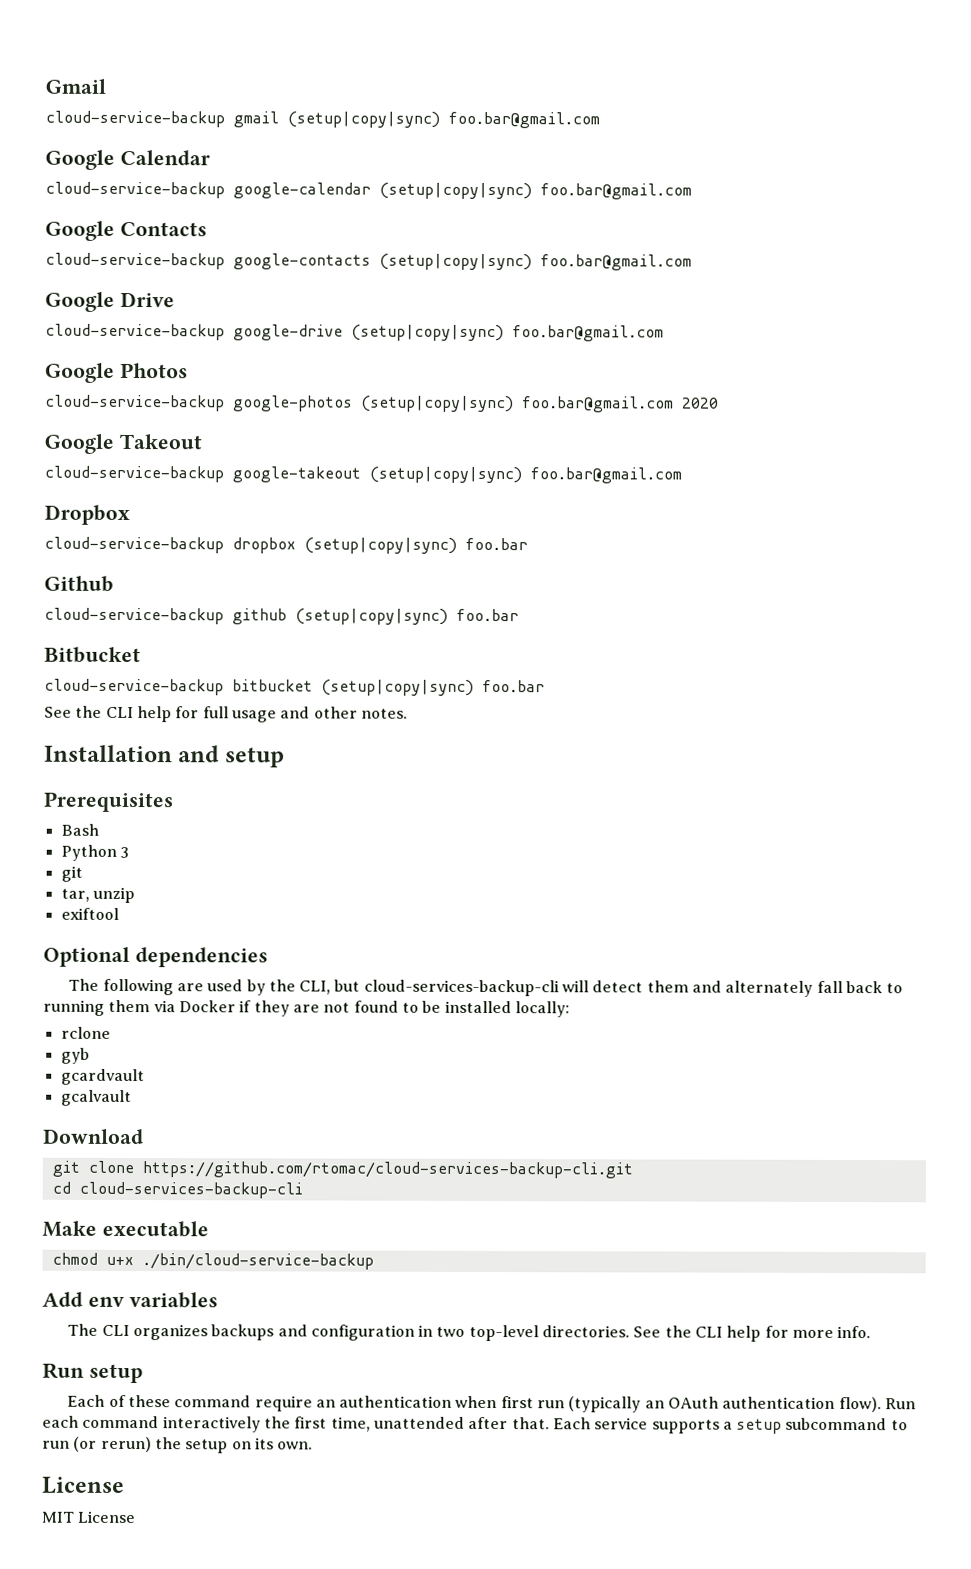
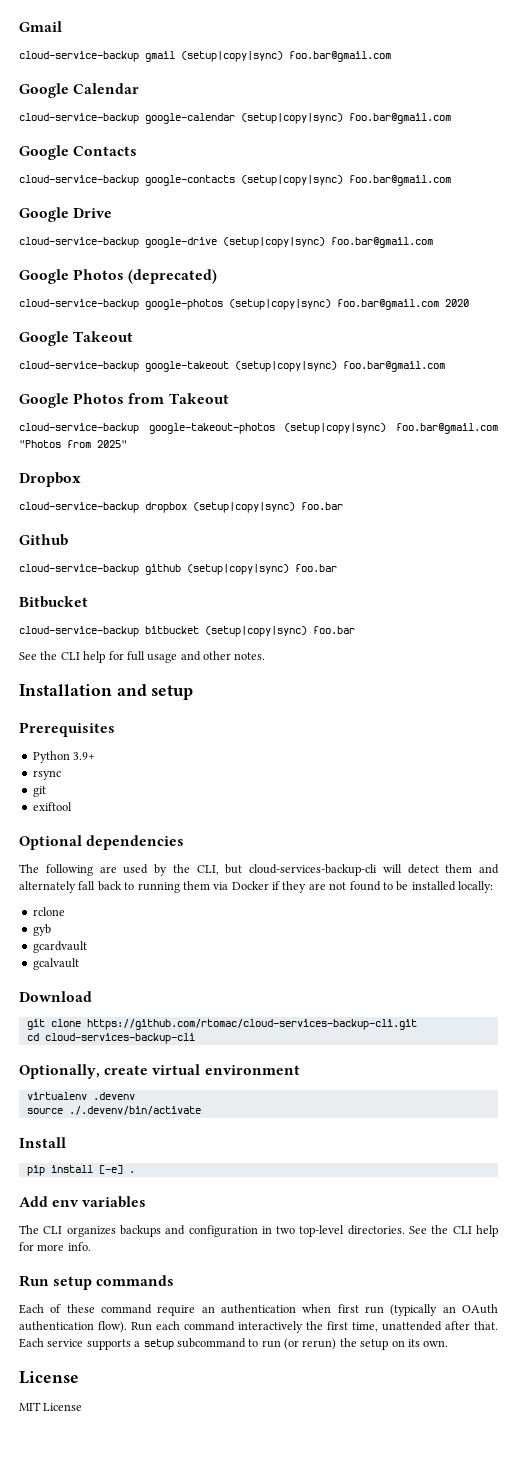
(188, 370) none -> [128,269,218,284] (deprecated)
(682, 475) none -> [19,393,229,408] [19,423,498,434] [19,440,127,448] // Google Photos from Takeout // cloud-service-backup google-takeout-photos (setup|copy|sync) foo.bar@gmail.com "Photos from 2025"
[60,823,99,836] [60,844,129,861] [60,865,83,882] [60,886,135,904] Bash // Python 3 // git // tar, unzip -> [32,751,96,763] [32,770,61,780] [32,786,46,797] Python 3.9+ // rsync // git
[42,1220,209,1238] [51,1252,374,1270] Make executable // chmod u+x ./bin/cloud-service-backup -> [19,1064,300,1079] [26,1092,135,1100] [26,1106,201,1115] [19,1137,66,1148] [26,1165,135,1176] Optionally, create virtual environment // virtualenv .devenv // source ./.devenv/bin/activate // Install // pip install [-e] .
(143, 1373) none -> [96,1275,175,1286] commands

